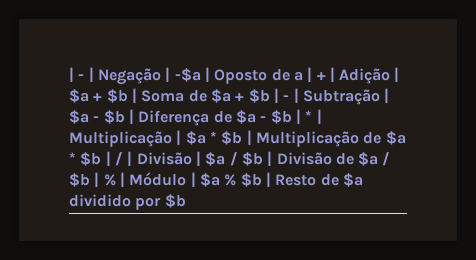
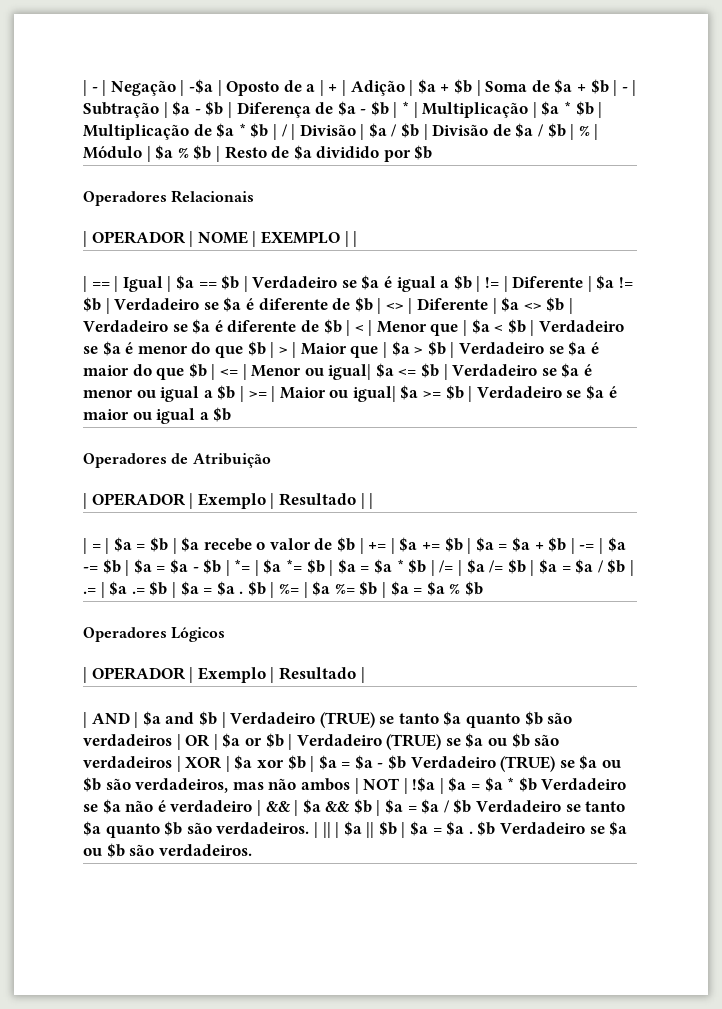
(186, 201) none -> [83,190,255,206] [83,231,358,247] [83,275,633,292] [83,297,574,314] [83,319,625,336] [83,341,599,358] [83,363,593,380] [83,385,617,402] [83,407,232,424] [83,453,271,468] [83,493,374,509] [83,537,626,554] [83,559,634,576] [83,581,483,598] [83,627,226,642] [83,667,365,683] [83,711,573,728] [83,733,560,750] [83,755,622,772] [83,777,627,794] [83,799,626,816] [83,821,628,838] [83,843,252,858] // Operadores Relacionais // | OPERADOR | NOME | EXEMPLO | | // | == | Igual | $a == $b | Verdadeiro se $a é igual a $b | != | Diferente | $a != $b | Verdadeiro se $a é diferente de $b | <> | Diferente | $a <> $b | Verdadeiro se $a é diferente de $b | < | Menor que | $a < $b | Verdadeiro se $a é menor do que $b | > | Maior que | $a > $b | Verdadeiro se $a é maior do que $b | <= | Menor ou igual| $a <= $b | Verdadeiro se $a é menor ou igual a $b | >= | Maior ou igual| $a >= $b | Verdadeiro se $a é maior ou igual a $b // Operadores de Atribuição // | OPERADOR | Exemplo | Resultado | | // | = | $a = $b | $a recebe o valor de $b | += | $a += $b | $a = $a + $b | -= | $a -= $b | $a = $a - $b | *= | $a *= $b | $a = $a * $b | /= | $a /= $b | $a = $a / $b | .= | $a .= $b | $a = $a . $b | %= | $a %= $b | $a = $a % $b // Operadores Lógicos // | OPERADOR | Exemplo | Resultado | // | AND | $a and $b | Verdadeiro (TRUE) se tanto $a quanto $b são verdadeiros | OR | $a or $b | Verdadeiro (TRUE) se $a ou $b são verdadeiros | XOR | $a xor $b | $a = $a - $b Verdadeiro (TRUE) se $a ou $b são verdadeiros, mas não ambos | NOT | !$a | $a = $a * $b Verdadeiro se $a não é verdadeiro | && | $a && $b | $a = $a / $b Verdadeiro se tanto $a quanto $b são verdadeiros. | || | $a || $b | $a = $a . $b Verdadeiro se $a ou $b são verdadeiros.

